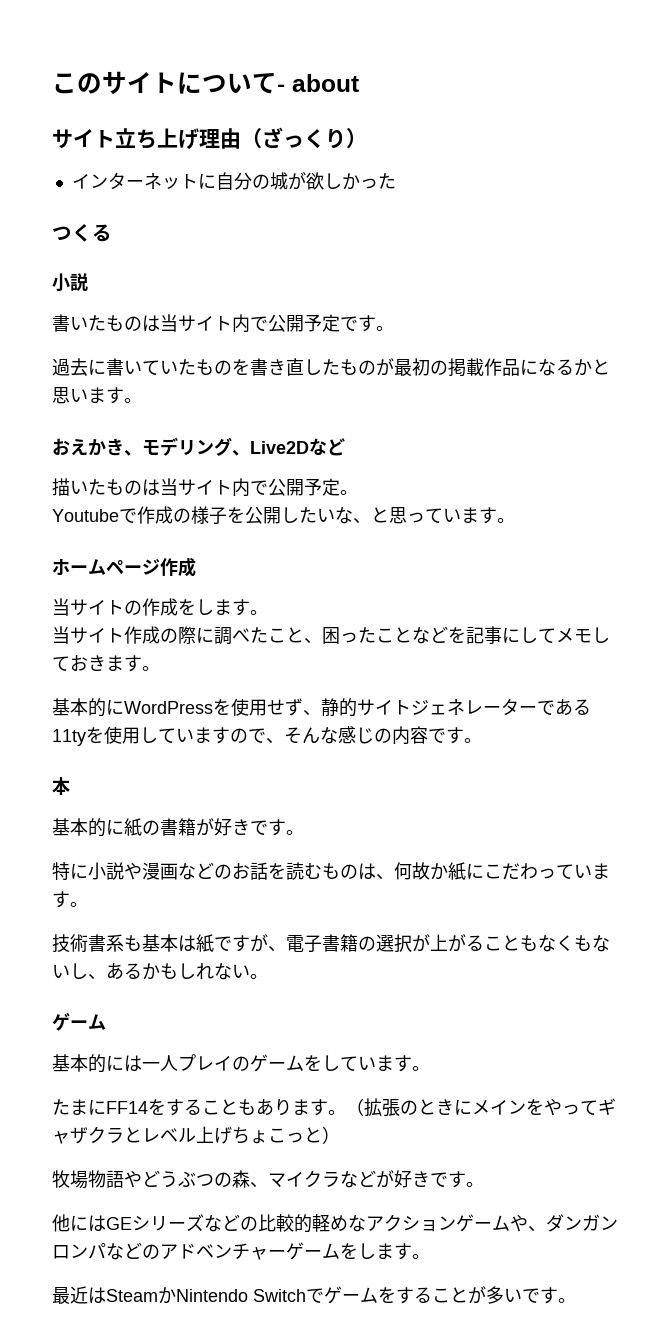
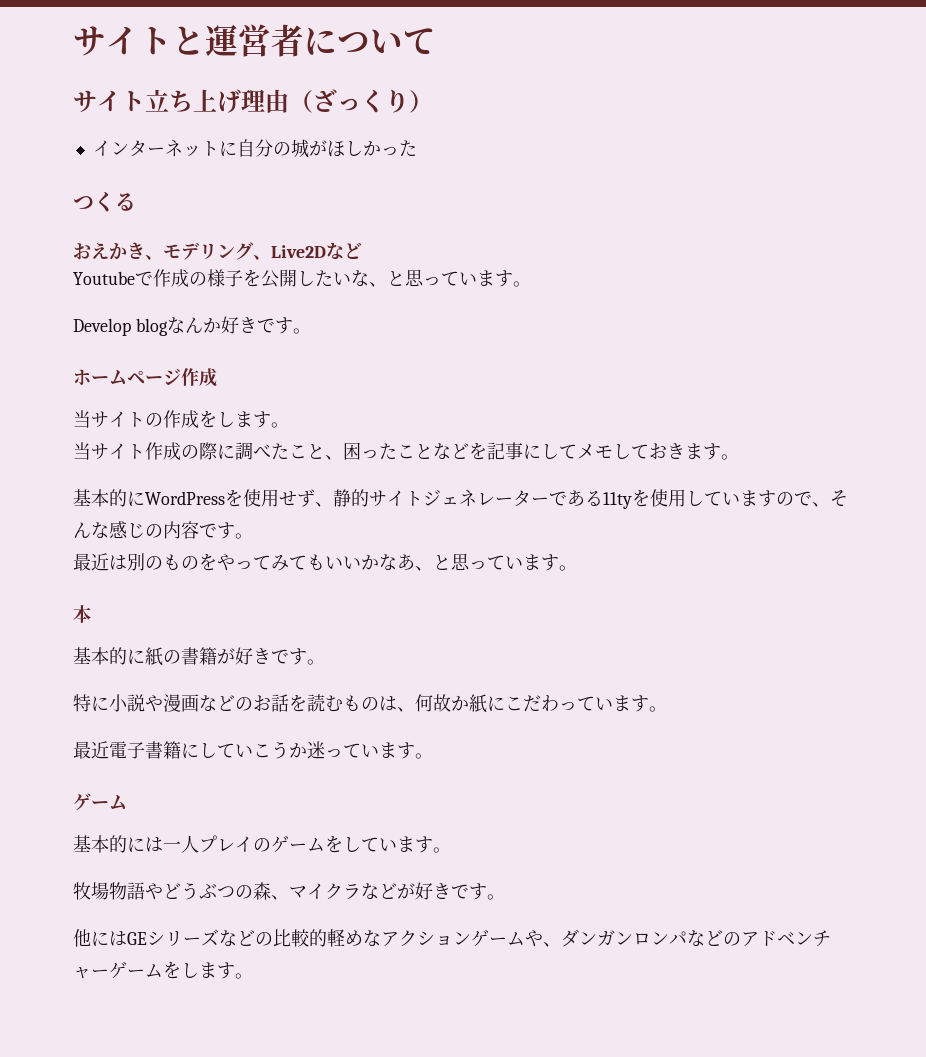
[52,71,177,95] このサイト -> [73,24,304,57] サイトと運営者
[277,74,359,92] - about -> (436, 41) none
[305,172,324,190] 欲 -> [326,140,345,157] ほ
[52,273,88,292] [52,314,394,333] [52,358,610,377] [52,387,142,404] // 小説 // 書いたものは当サイト内で公開予定です。 // 過去に書いていたものを書き直したものが最初の掲載作品になるかと思います。 -> (136, 202) none
[52,478,358,497] // 描いたものは当サイト内で公開予定。 -> (362, 251) none
(515, 520) none -> [73,316,311,336] // Develop blogなんか好きです。
(482, 740) none -> [73,553,577,571] // 最近は別のものをやってみてもいいかなあ、と思っています。
[52,934,610,953] [52,962,250,980] 技術書系も基本は紙ですが、電子書籍の選択が上がることもなくもないし、あるかもしれない -> [73,741,415,759] 最近電子書籍にしていこうか迷っています
[52,1098,616,1117] [52,1126,340,1144] // たまにFF14をすることもあります。（拡張のときにメインをやってギャザクラとレベル上げちょこっと） -> (451, 850) none
[52,1286,576,1304] // 最近はSteamかNintendo Switchでゲームをすることが多いです。 -> (253, 976) none

